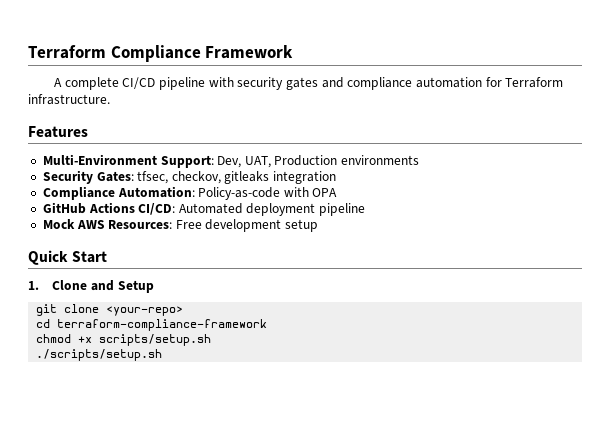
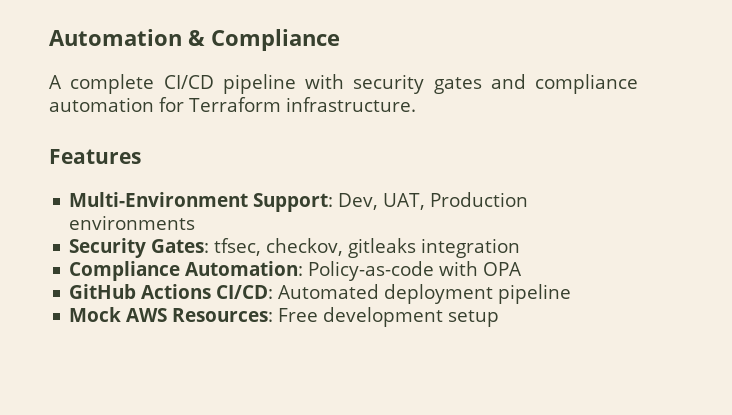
[28,45,294,62] Terraform Compliance Framework -> [49,29,340,51] Automation & Compliance
[28,250,108,265] [28,280,154,293] [36,304,184,316] [36,319,268,331] [36,334,212,346] [36,349,163,361] // Quick Start // 1. Clone and Setup // git clone <your-repo> // cd terraform-compliance-framework // chmod +x scripts/setup.sh // ./scripts/setup.sh -> (500, 318) none

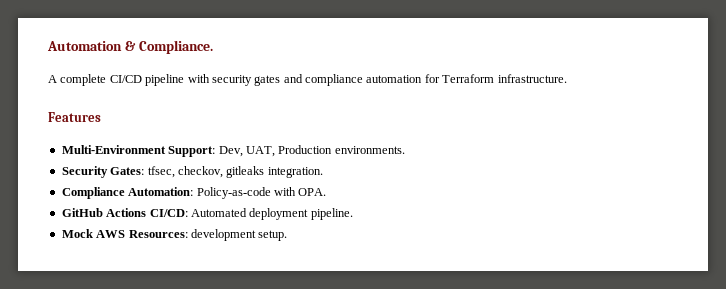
[211,29,340,51] Compliance -> [138,40,213,54] Compliance.
[69,215,196,230] environments -> [334,146,405,154] environments.
[421,238,521,258] integration -> [267,167,323,178] integration.
[483,262,523,276] OPA -> [298,188,327,196] OPA.
[498,284,572,304] pipeline -> [310,208,353,220] pipeline.
[278,307,500,327] Free development setup -> [190,229,288,241] development setup.

